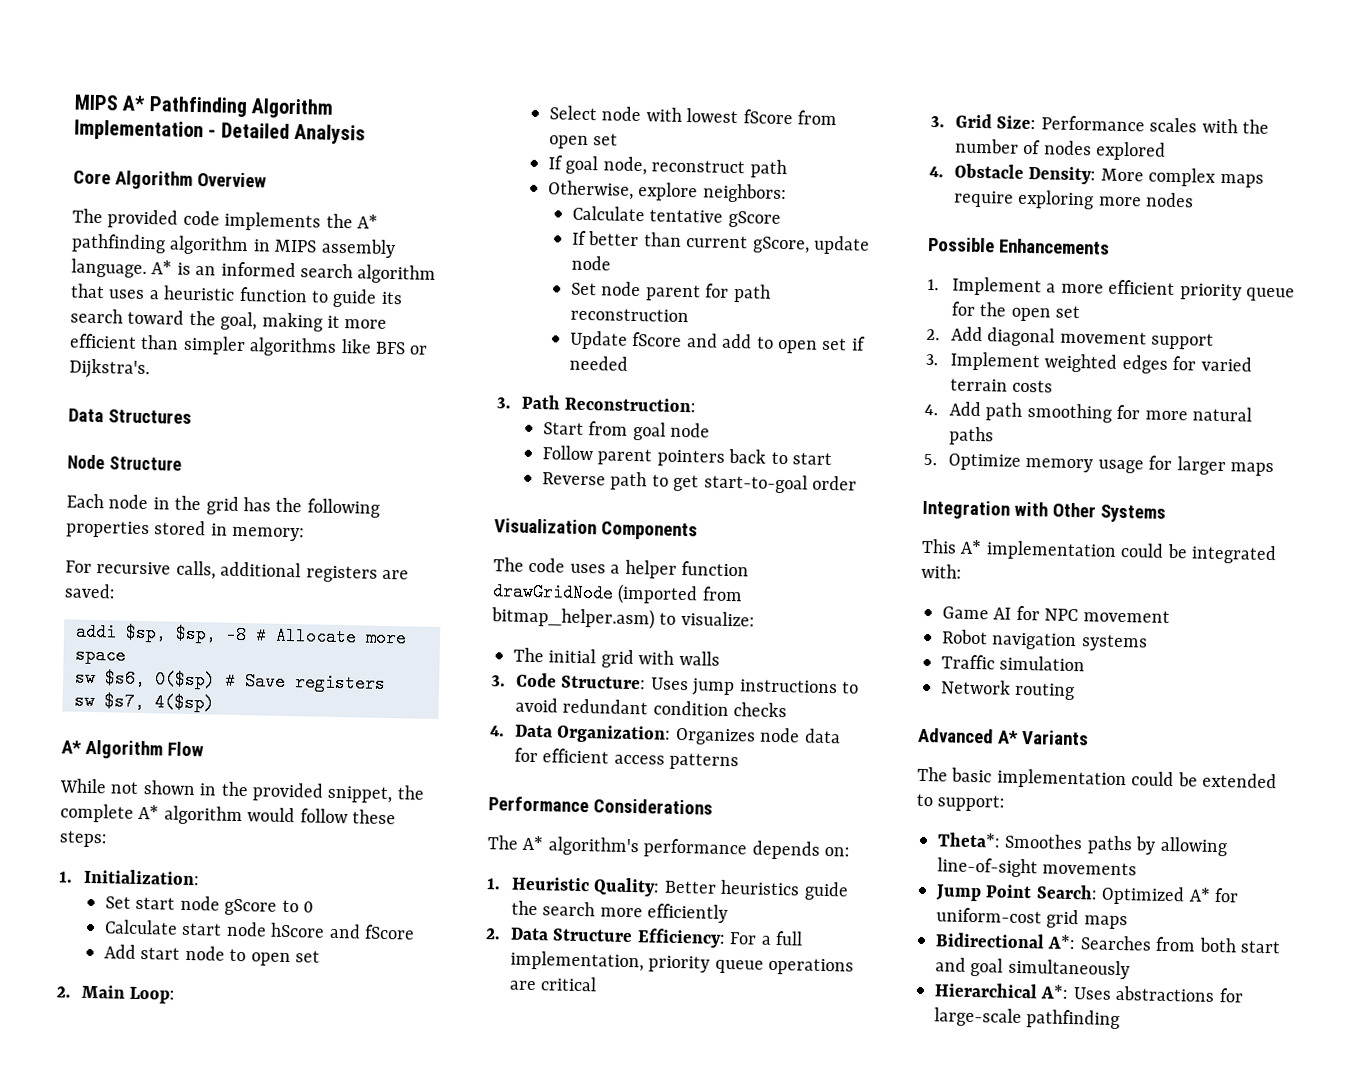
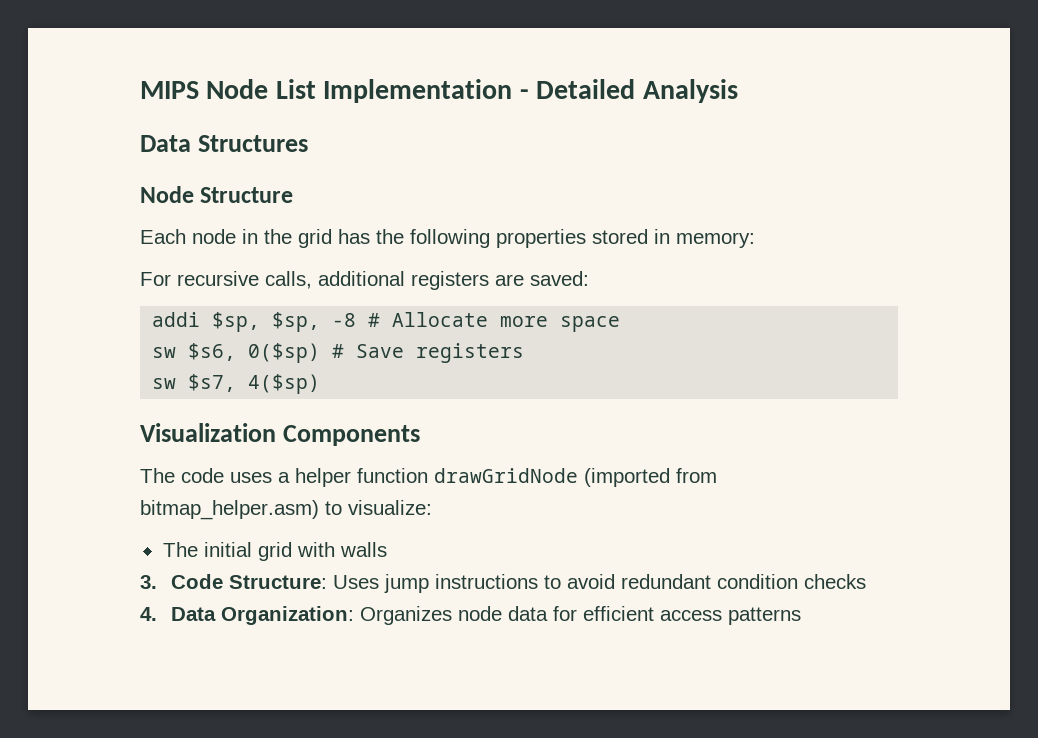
[74,94,334,119] MIPS A* Pathfinding Algorithm -> [140,79,316,99] MIPS Node List
[73,170,267,190] [72,208,378,232] [71,233,396,259] [71,258,437,284] [70,283,403,308] [70,308,388,332] [69,333,428,357] [69,358,150,380] // Core Algorithm Overview // The provided code implements the A* pathfinding algorithm in MIPS assembly language. A* is an informed search algorithm that uses a heuristic function to guide its search toward the goal, making it more efficient than simpler algorithms like BFS or Dijkstra's. -> (738, 91) none
[61,739,204,760] [59,778,425,804] [60,803,396,826] [59,830,108,848] [58,868,200,886] [104,895,314,916] [103,919,415,940] [103,944,320,967] [56,984,176,1004] [548,105,837,126] [548,133,619,149] [547,155,787,179] [547,180,787,204] [571,205,781,228] [571,230,870,255] [570,255,611,271] [570,281,771,303] [569,307,689,323] [568,330,866,354] [568,355,628,371] [496,394,697,413] [542,421,711,441] [541,445,832,467] [541,471,857,494] // A* Algorithm Flow // While not shown in the provided snippet, the complete A* algorithm would follow these steps: // 1. Initialization: // Set start node gScore to 0 // Calculate start node hScore and fScore // Add start node to open set // 2. Main Loop: // Select node with lowest fScore from open set // If goal node, reconstruct path // Otherwise, explore neighbors: // Calculate tentative gScore // If better than current gScore, update node // Set node parent for path reconstruction // Update fScore and add to open set if needed // 3. Path Reconstruction: // Start from goal node // Follow parent pointers back to start // Reverse path to get start-to-goal order -> (321, 384) none
[488,796,713,815] [487,835,850,860] [486,876,849,901] [510,900,729,924] [485,927,803,948] [509,950,855,976] [508,976,598,992] [930,113,1269,134] [954,138,1167,161] [929,163,1264,188] [952,189,1195,210] [928,236,1110,255] [927,276,1295,302] [950,301,1081,322] [926,326,1215,350] [925,351,1252,374] [949,378,1054,393] [924,401,1252,423] [948,426,994,446] [923,453,1274,477] [922,499,1166,523] [921,538,1277,565] [921,563,962,579] [942,605,1170,623] [942,629,1148,652] [941,654,1086,672] [941,679,1076,701] [918,727,1089,746] [917,766,1277,790] [916,793,1006,812] [937,832,1228,857] [937,857,1138,878] [935,884,1239,906] [936,907,1128,930] [935,932,1281,954] [935,957,1130,980] [934,982,1244,1003] [934,1007,1121,1030] // Performance Considerations // The A* algorithm's performance depends on: // 1. Heuristic Quality: Better heuristics guide the search more efficiently // 2. Data Structure Efficiency: For a full implementation, priority queue operations are critical // 3. Grid Size: Performance scales with the number of nodes explored // 4. Obstacle Density: More complex maps require exploring more nodes // Possible Enhancements // 1. Implement a more efficient priority queue for the open set // 2. Add diagonal movement support // 3. Implement weighted edges for varied terrain costs // 4. Add path smoothing for more natural paths // 5. Optimize memory usage for larger maps // Integration with Other Systems // This A* implementation could be integrated with: // Game AI for NPC movement // Robot navigation systems // Traffic simulation // Network routing // Advanced A* Variants // The basic implementation could be extended to support: // Theta*: Smoothes paths by allowing line-of-sight movements // Jump Point Search: Optimized A* for uniform-cost grid maps // Bidirectional A*: Searches from both start and goal simultaneously // Hierarchical A*: Uses abstractions for large-scale pathfinding -> (802, 616) none

